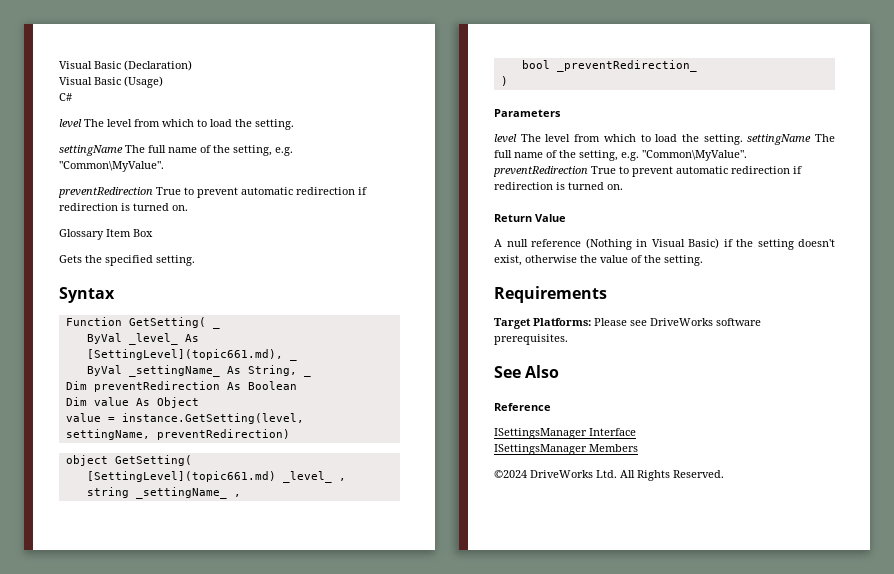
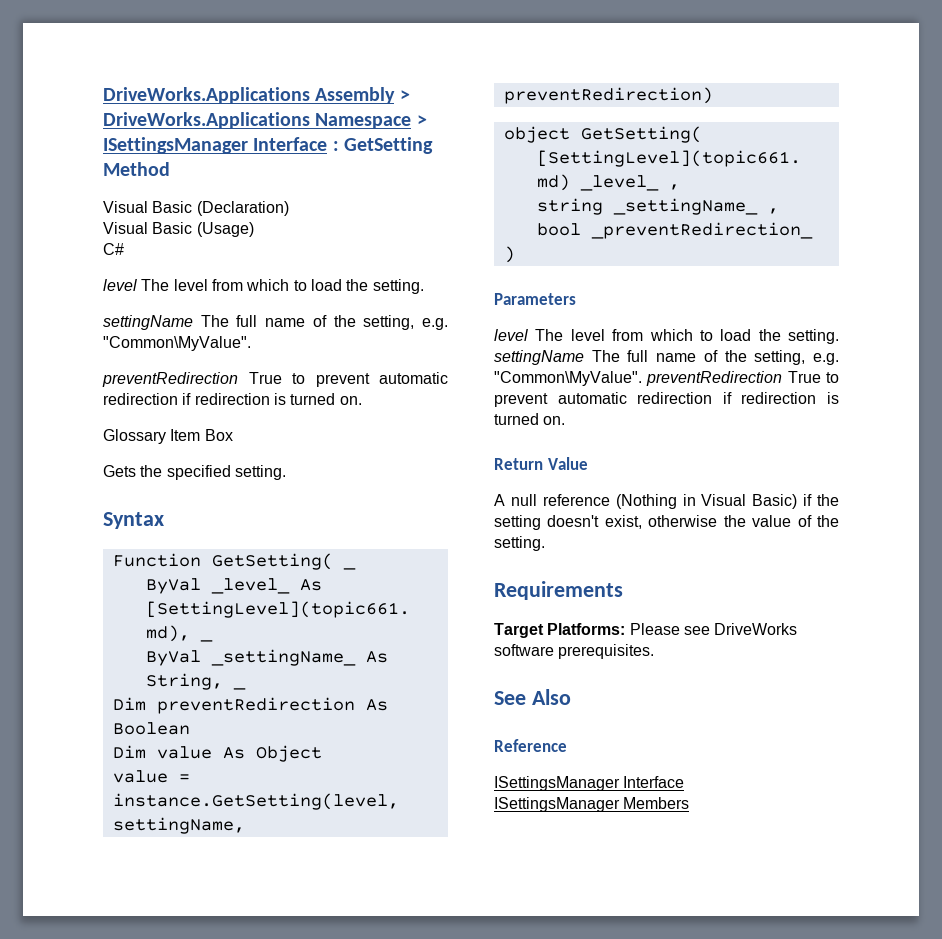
(59, 65) none -> [103,87,410,104] [103,112,427,129] [103,137,434,154] [103,162,170,176] DriveWorks.Applications Assembly > DriveWorks.Applications Namespace > ISettingsManager Interface : GetSetting Method //
[494,470,724,481] // ©2024 DriveWorks Ltd. All Rights Reserved. -> (690, 803) none

